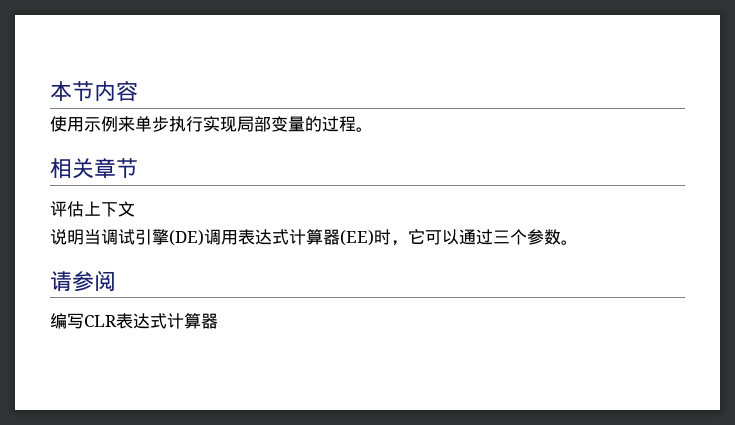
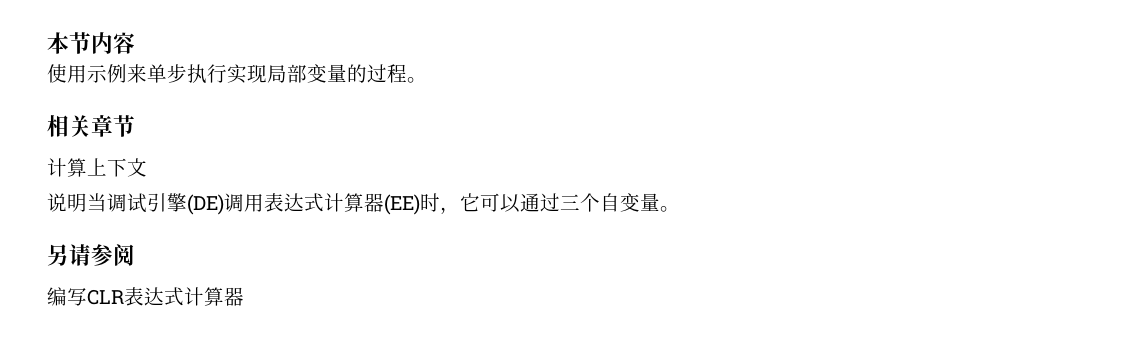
[50,201,84,217] 评估 -> [47,158,87,177] 计算
[527,229,578,245] 参数。 // -> [600,193,680,212] [47,244,69,266] 自变量。 // 另

